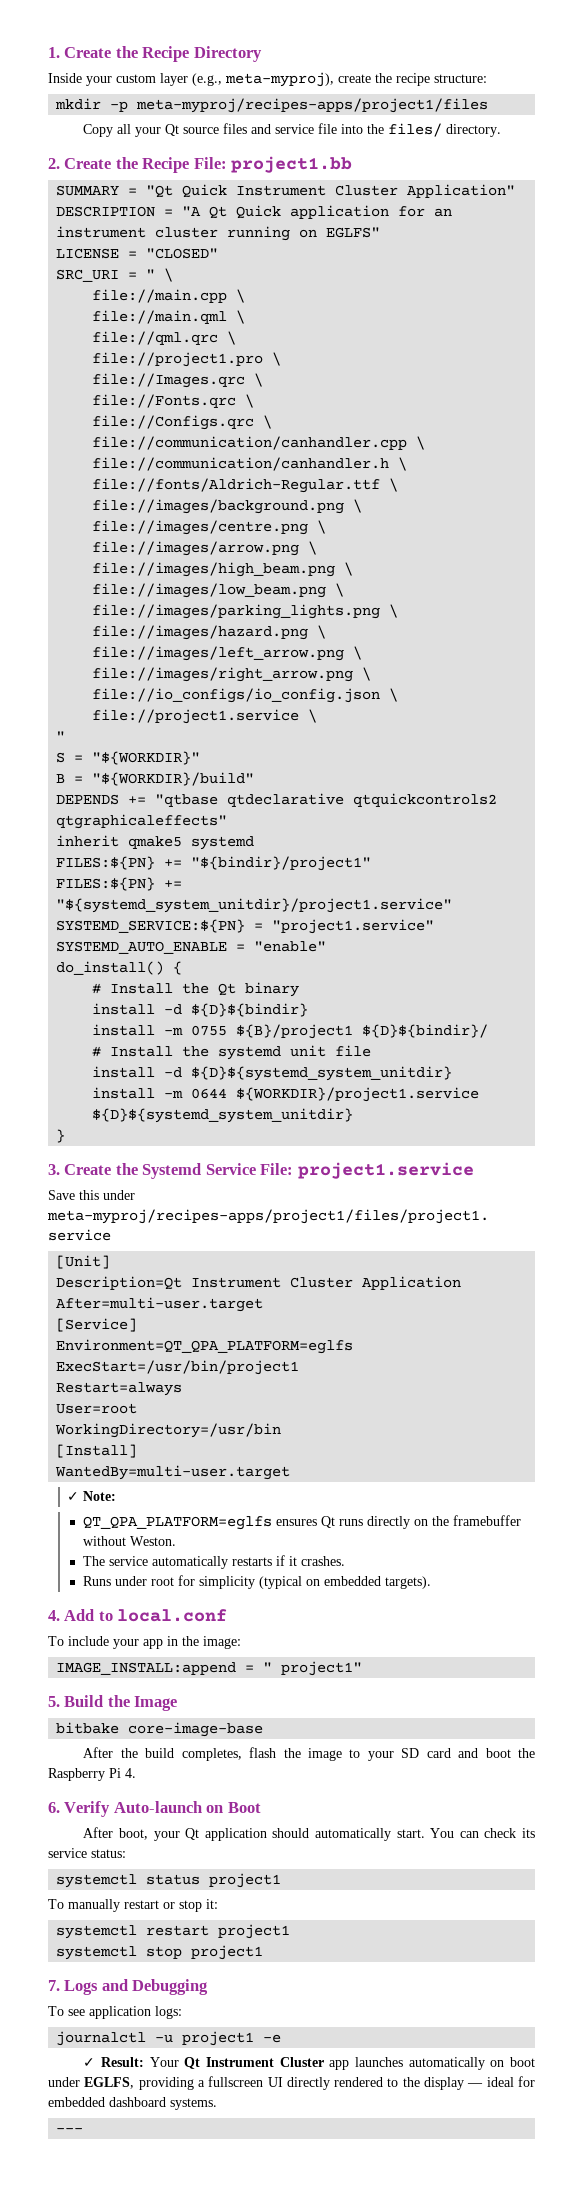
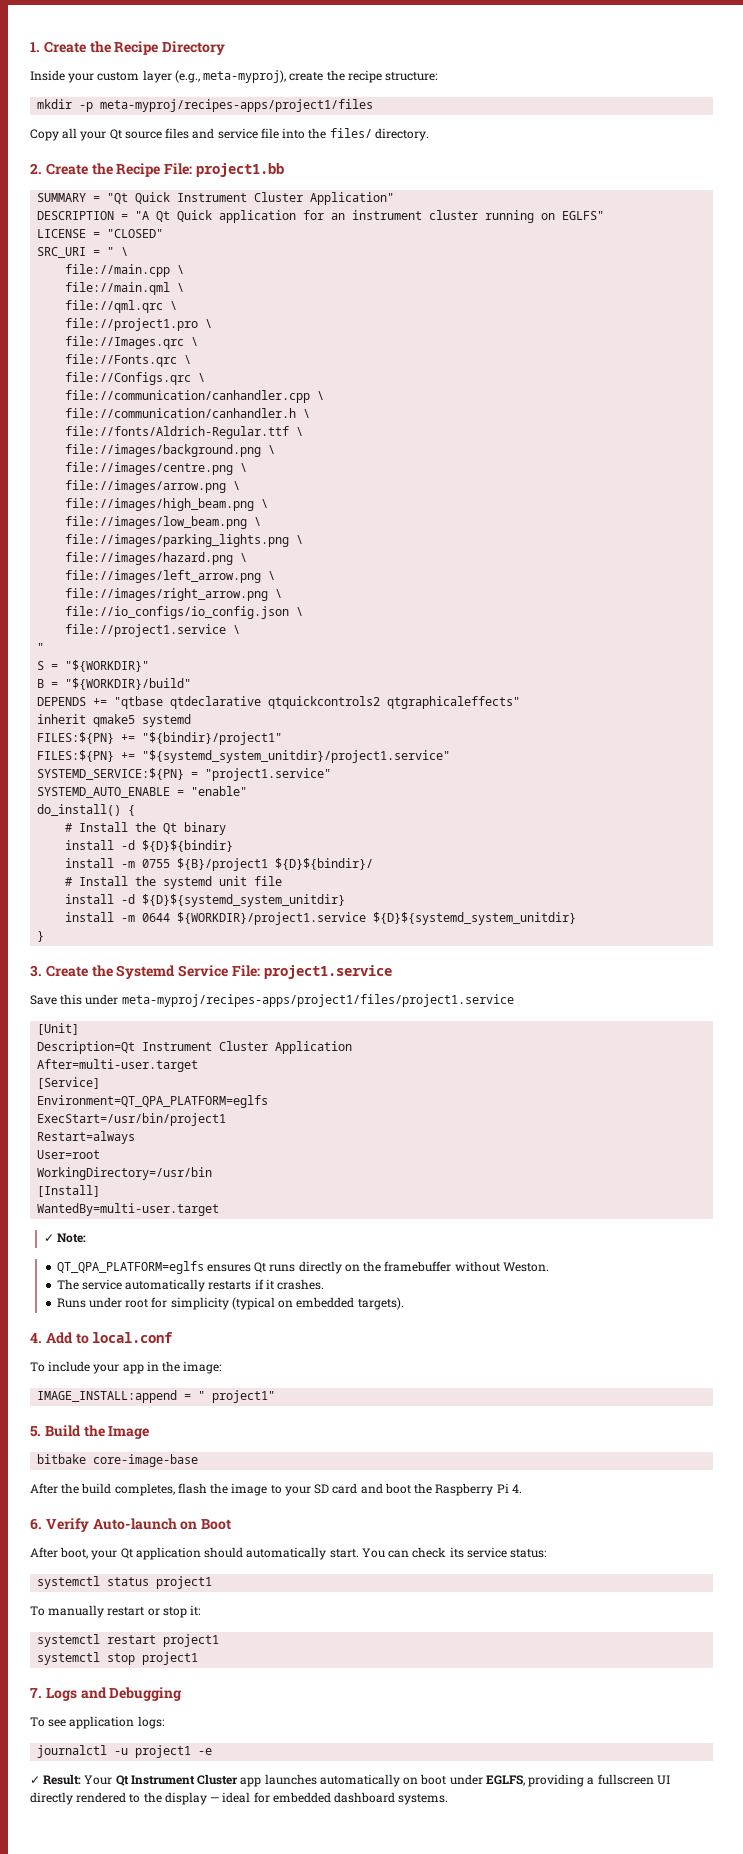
[56,2128,84,2133] // --- -> (449, 1799) none

